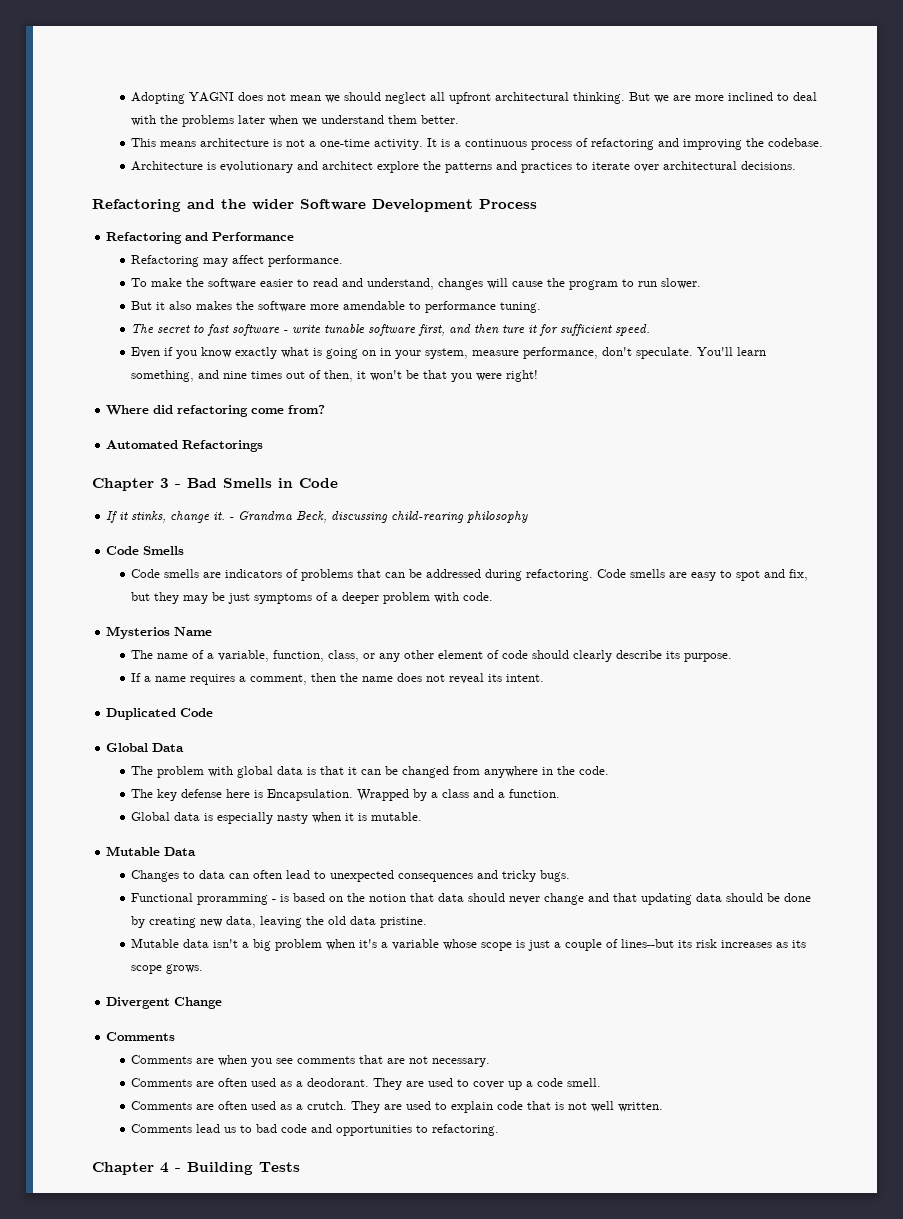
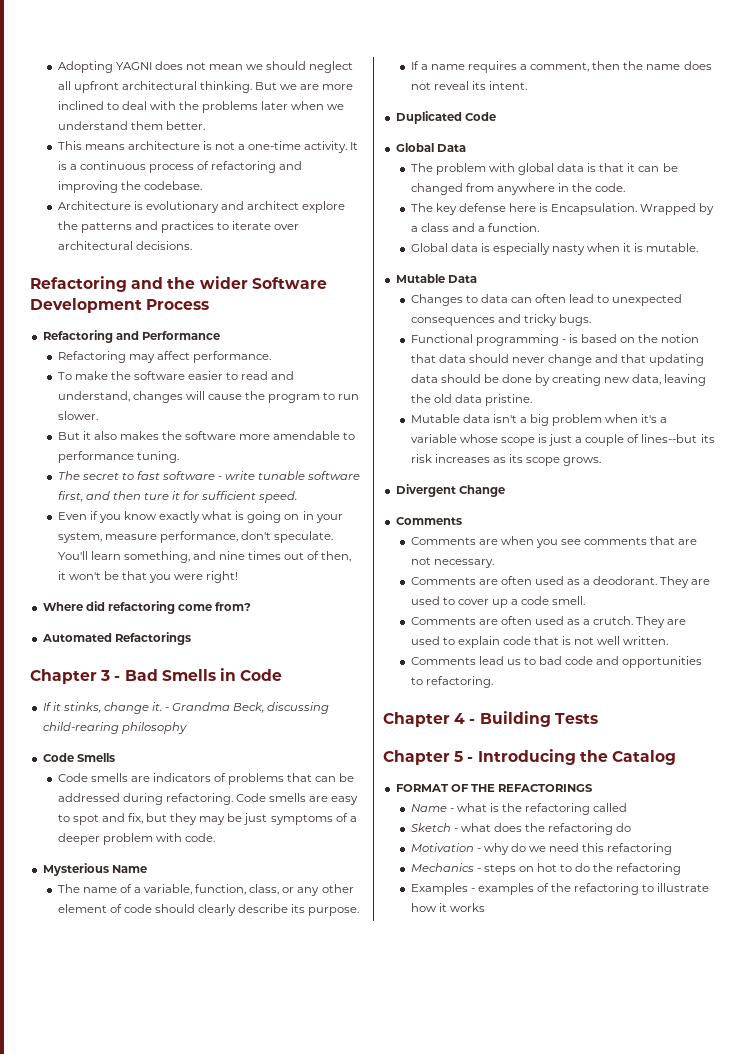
[106,626,171,639] Mysterios -> [42,863,109,876] Mysterious
[197,894,269,905] proramming -> [475,334,559,346] programming
(300, 1167) none -> [383,749,676,765] [395,784,593,792] [410,803,628,815] [410,823,632,835] [410,843,673,855] [410,863,682,875] [410,883,710,895] [410,903,485,912] // Chapter 5 - Introducing the Catalog // FORMAT OF THE REFACTORINGS // Name - what is the refactoring called // Sketch - what does the refactoring do // Motivation - why do we need this refactoring // Mechanics - steps on hot to do the refactoring // Examples - examples of the refactoring to illustrate how it works

